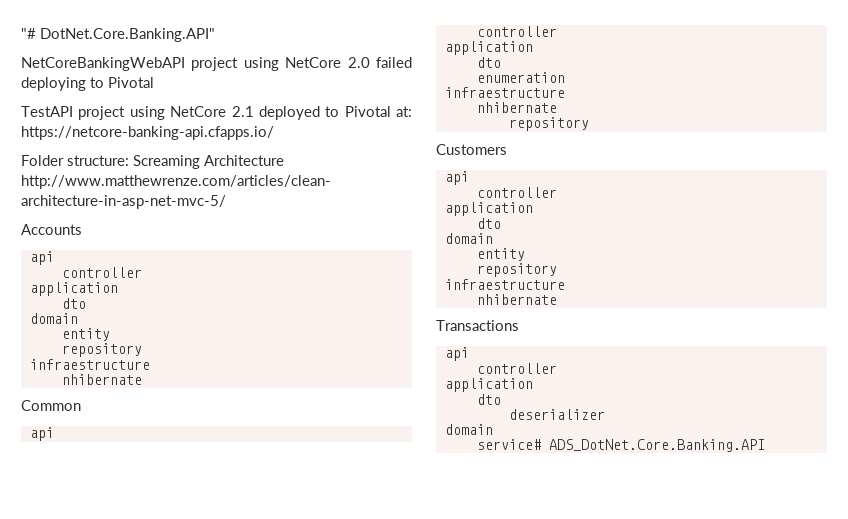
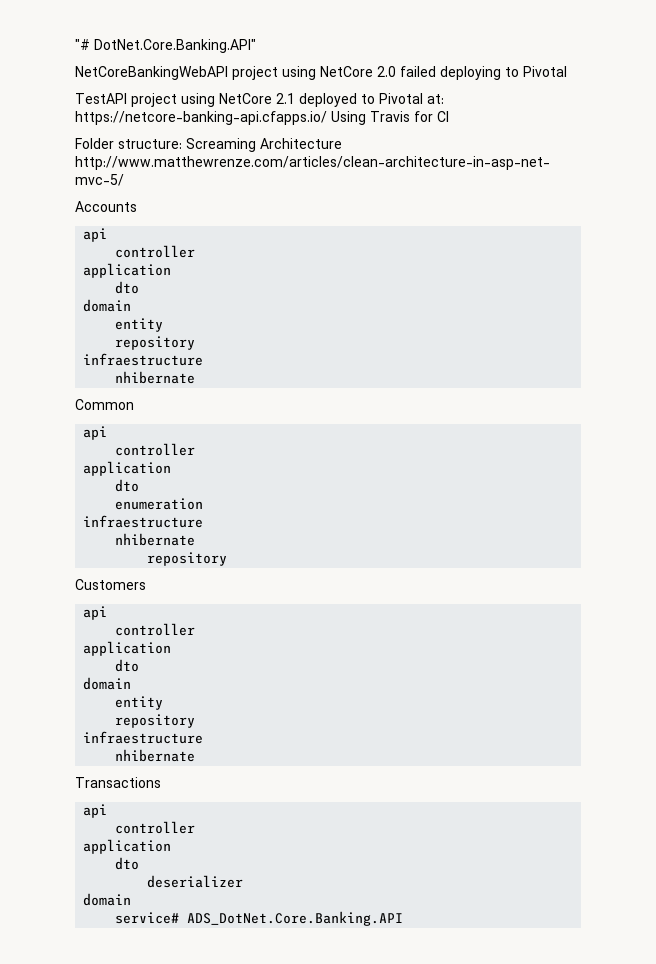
(274, 133) none -> [331,111,449,125] Using Travis for CI

